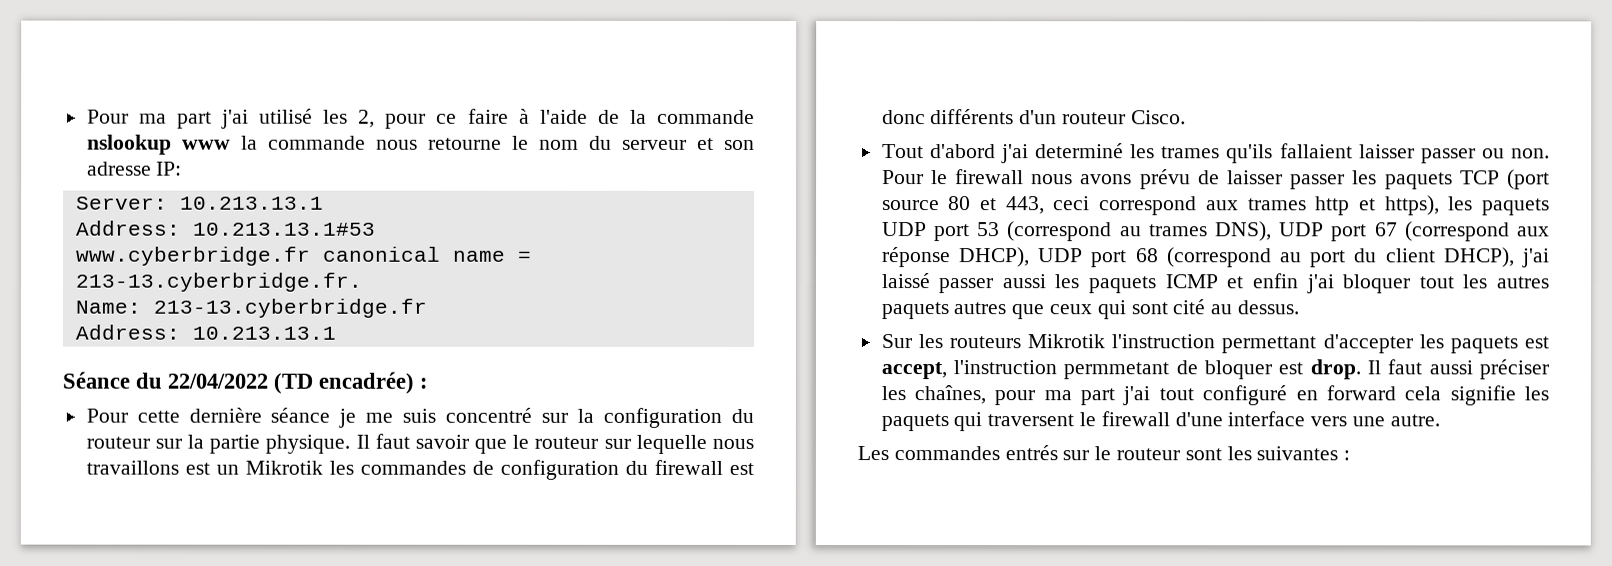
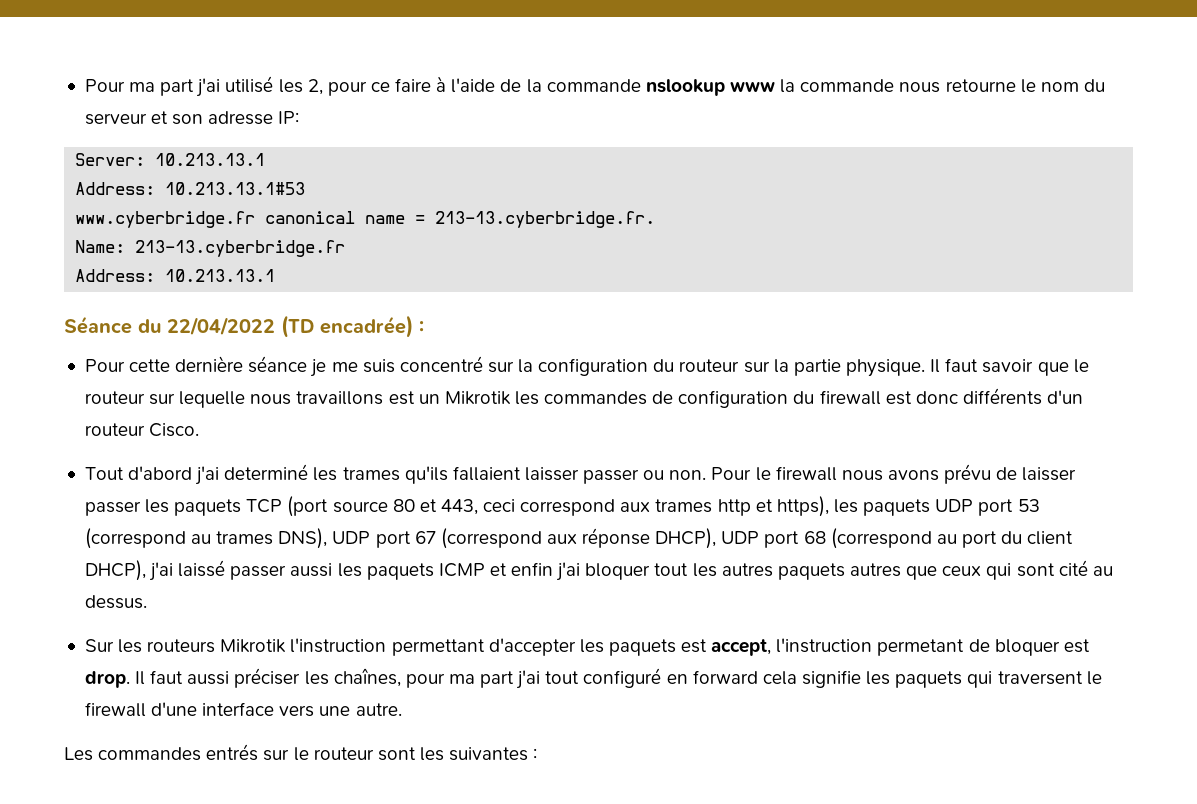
[1063,362,1170,380] permmetant -> [877,639,965,656] permetant

